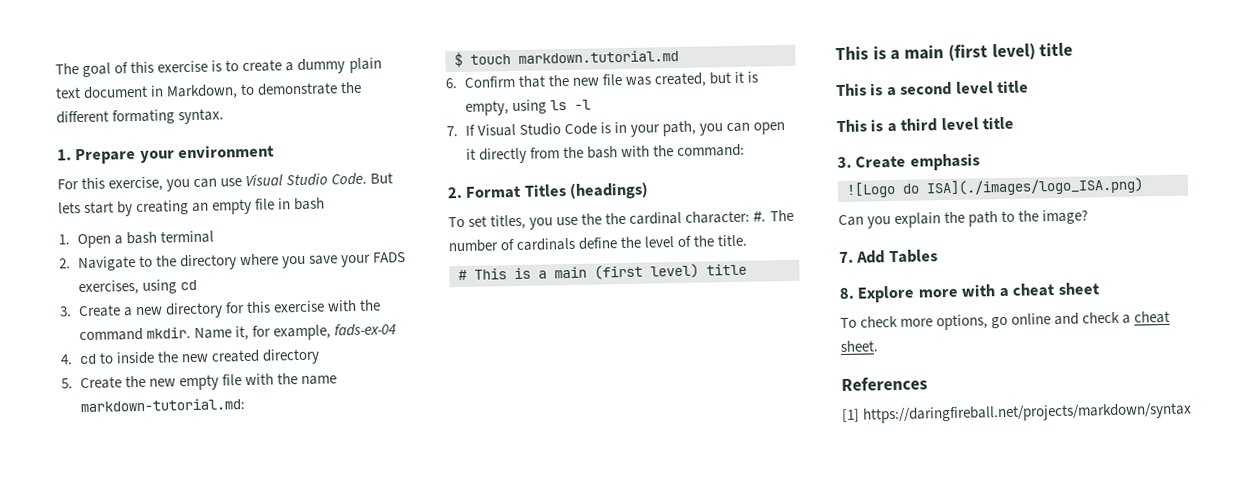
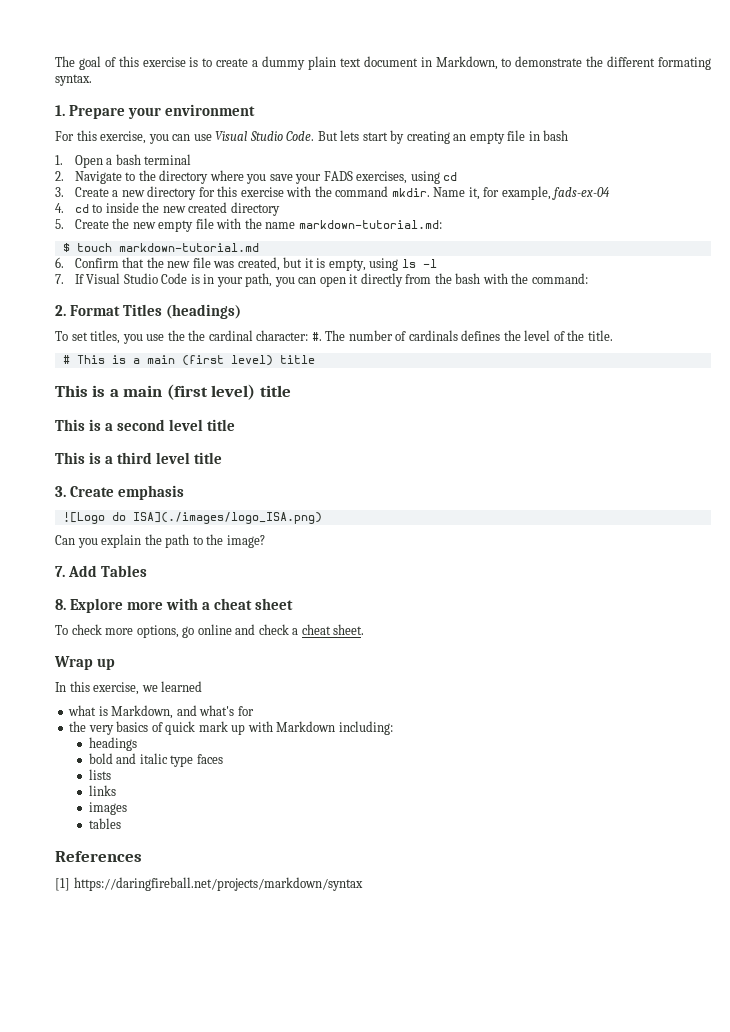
[518,49,679,64] markdown.tutorial.md -> [118,243,259,252] markdown-tutorial.md
[578,237,619,250] define -> [461,330,501,341] defines
(878, 346) none -> [54,656,116,670] [55,681,203,695] [68,705,254,719] [69,721,393,735] [88,737,137,751] [88,753,223,767] [88,769,111,780] [88,785,116,796] [88,802,127,815] [88,818,121,829] // Wrap up // In this exercise, we learned // what is Markdown, and what's for // the very basics of quick mark up with Markdown including: // headings // bold and italic type faces // lists // links // images // tables

